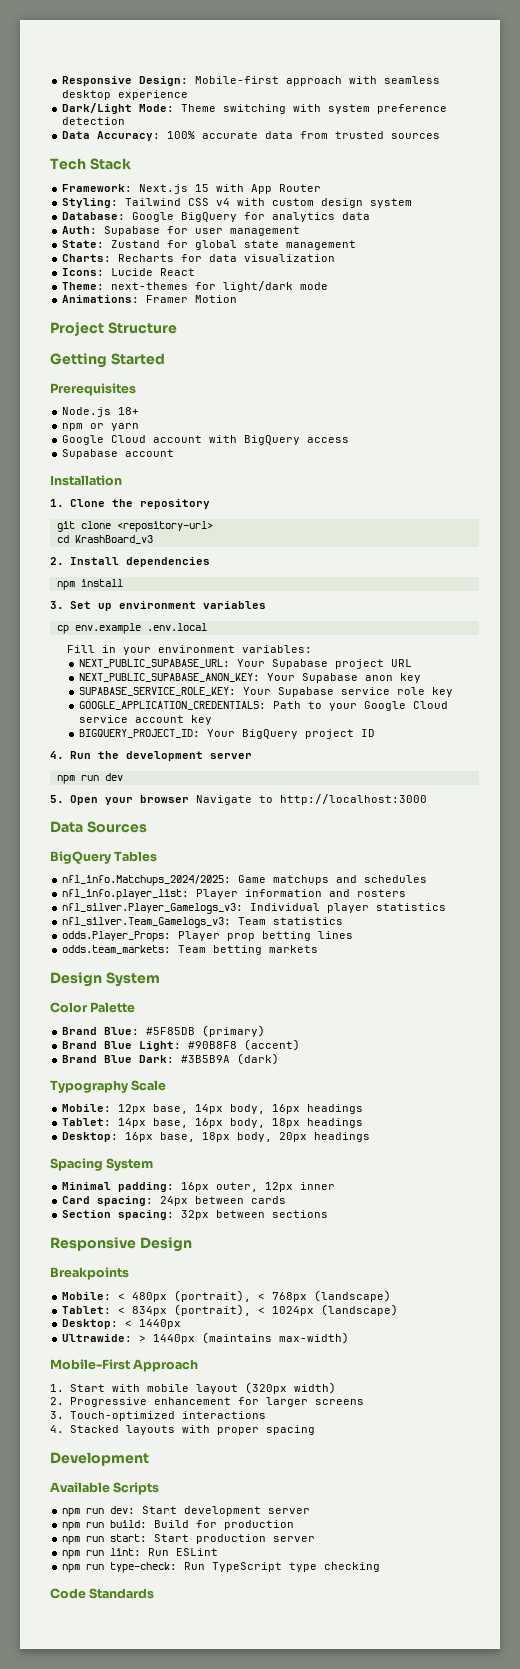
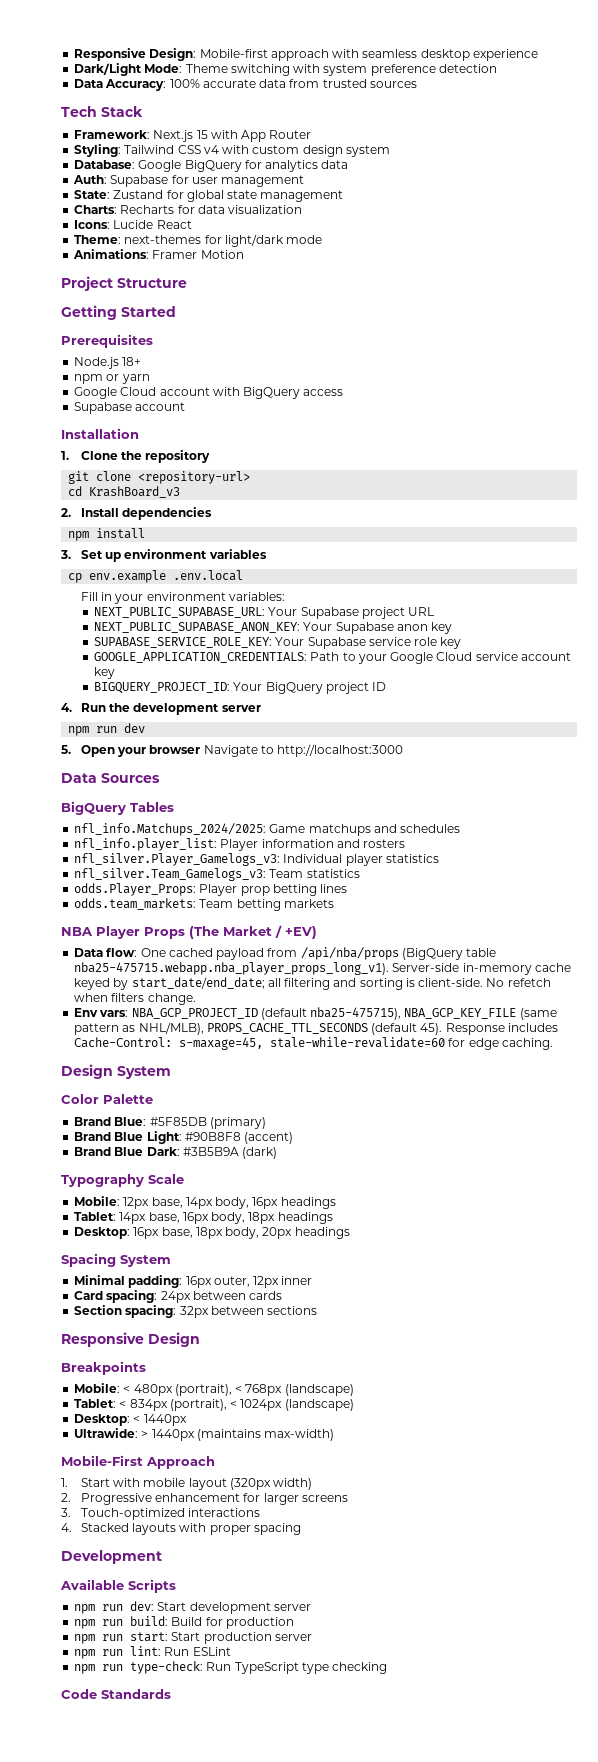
(319, 949) none -> [61,925,317,939] [74,947,497,960] [74,962,571,975] [74,977,551,990] [74,993,196,1005] [74,1007,557,1020] [74,1022,558,1035] [74,1037,553,1050] // NBA Player Props (The Market / +EV) // Data flow: One cached payload from /api/nba/props (BigQuery table nba25-475715.webapp.nba_player_props_long_v1). Server-side in-memory cache keyed by start_date/end_date; all filtering and sorting is client-side. No refetch when filters change. // Env vars: NBA_GCP_PROJECT_ID (default nba25-475715), NBA_GCP_KEY_FILE (same pattern as NHL/MLB), PROPS_CACHE_TTL_SECONDS (default 45). Response includes Cache-Control: s-maxage=45, stale-while-revalidate=60 for edge caching.

